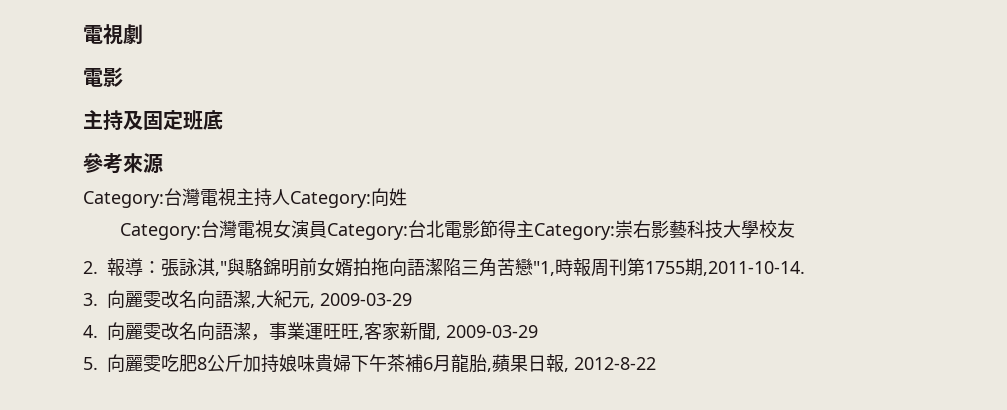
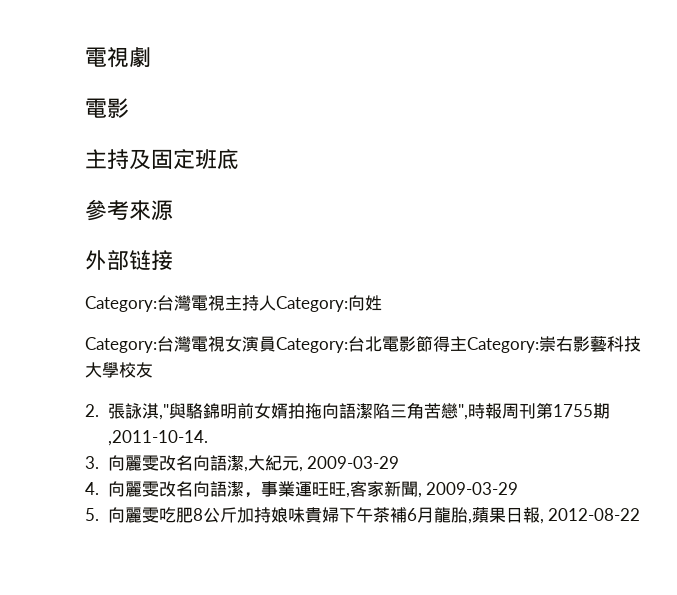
(163, 163) none -> [85,250,173,270] // 外部链接
[107,258,161,276] 報導： -> (99, 410) none
[533,261,555,276] "1, -> [457,404,468,420] ",
[574,357,656,370] 2012-8-22 -> [548,508,641,521] 2012-08-22

